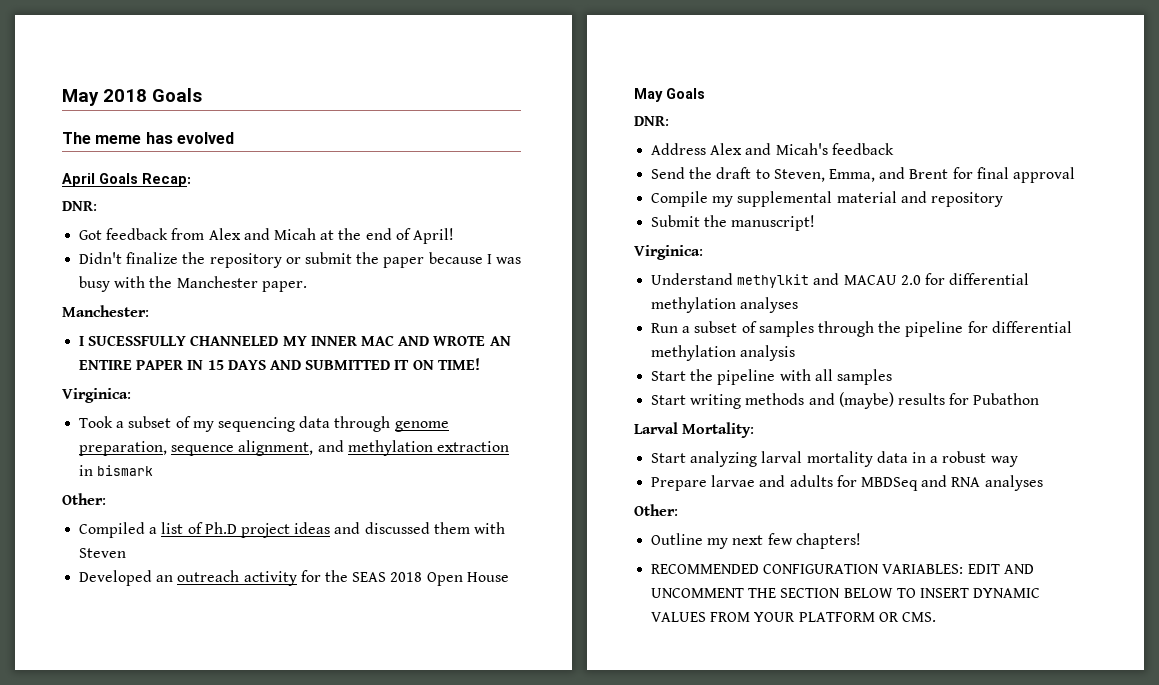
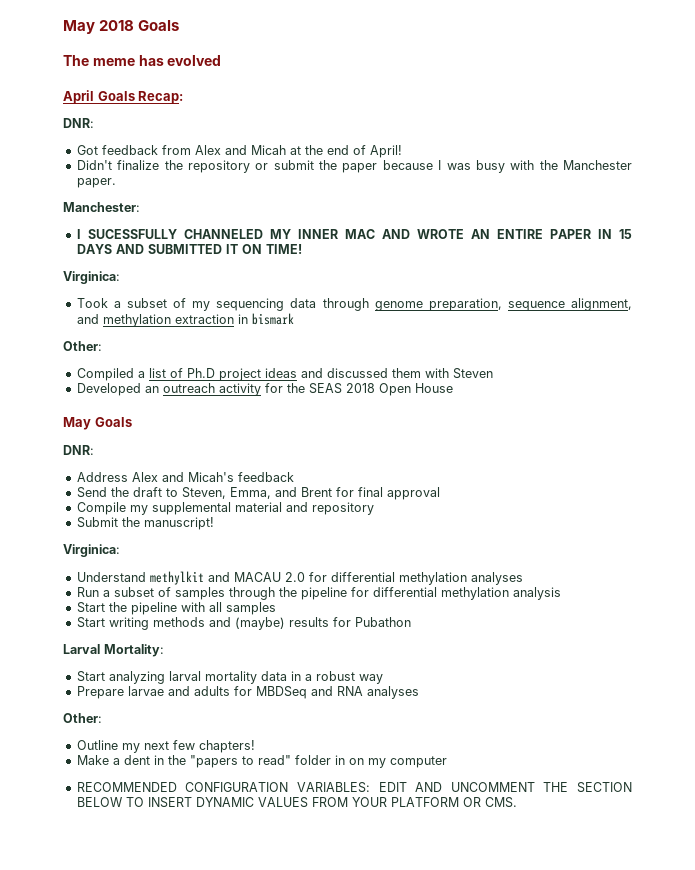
(861, 541) none -> [76,755,447,768] // Make a dent in the "papers to read" folder in on my computer

